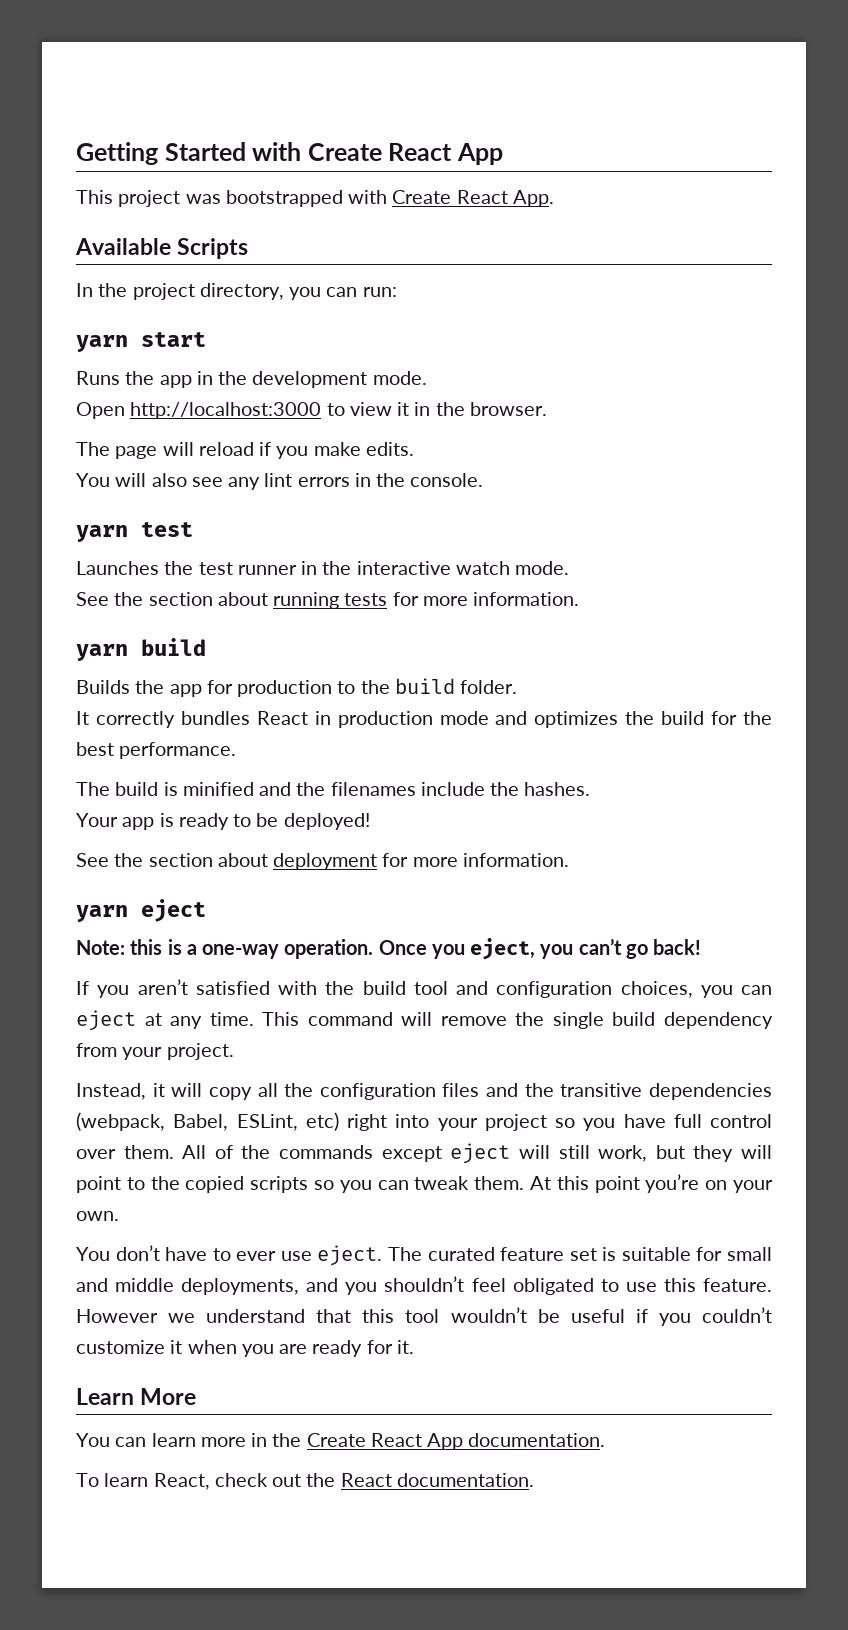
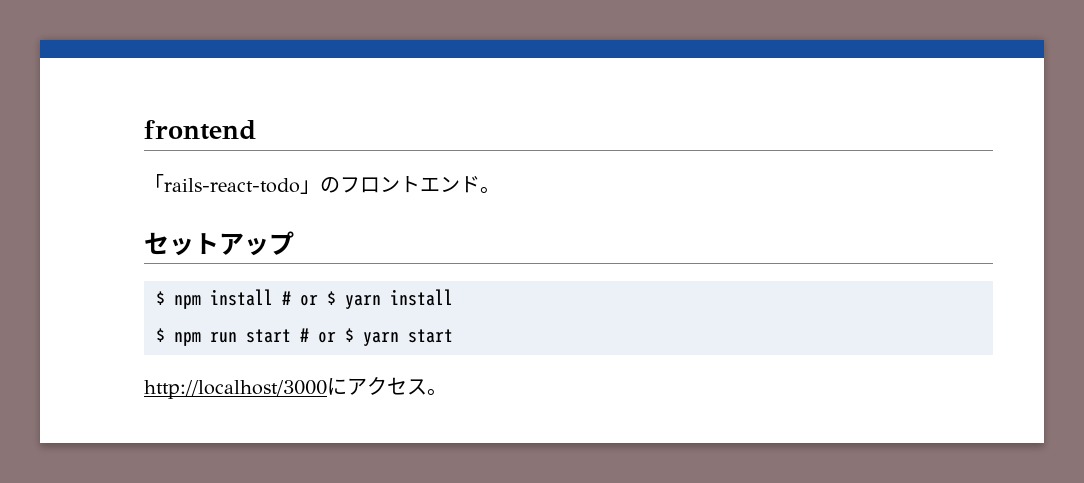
[76,142,504,165] [76,190,554,207] [75,238,249,259] [76,283,397,300] [76,332,206,352] [76,371,427,388] [76,402,547,419] [76,442,414,459] [76,473,484,490] [76,522,193,542] [76,561,570,575] [76,592,580,609] [76,638,206,661] [76,678,518,697] [76,711,772,728] [76,742,237,759] [76,782,591,796] [76,813,370,830] [76,853,569,870] [76,899,206,922] [76,938,702,960] [76,979,772,998] [76,1010,773,1031] [76,1043,234,1060] [76,1083,772,1100] [76,1112,772,1131] [76,1143,773,1164] [76,1174,773,1193] [76,1211,119,1221] [76,1245,772,1266] [76,1276,773,1295] [76,1307,773,1326] [76,1340,414,1357] [76,1388,197,1405] [76,1433,606,1450] [76,1473,534,1490] Getting Started with Create React App // This project was bootstrapped with Create React App. // Available Scripts // In the project directory, you can run: // yarn start // Runs the app in the development mode. // Open http://localhost:3000 to view it in the browser. // The page will reload if you make edits. // You will also see any lint errors in the console. // yarn test // Launches the test runner in the interactive watch mode. // See the section about running tests for more information. // yarn build // Builds the app for production to the build folder. // It correctly bundles React in production mode and optimizes the build for the best performance. // The build is minified and the filenames include the hashes. // Your app is ready to be deployed! // See the section about deployment for more information. // yarn eject // Note: this is a one-way operation. Once you eject, you can’t go back! // If you aren’t satisfied with the build tool and configuration choices, you can eject at any time. This command will remove the single build dependency from your project. // Instead, it will copy all the configuration files and the transitive dependencies (webpack, Babel, ESLint, etc) right into your project so you have full control over them. All of the commands except eject will still work, but they will point to the copied scripts so you can tweak them. At this point you’re on your own. // You don’t have to ever use eject. The curated feature set is suitable for small and middle deployments, and you shouldn’t feel obligated to use this feature. However we understand that this tool wouldn’t be useful if you couldn’t customize it when you are ready for it. // Learn More // You can learn more in the Create React App documentation. // To learn React, check out the React documentation. -> [144,120,256,140] [144,174,500,194] [144,231,294,256] [156,289,453,309] [156,328,453,346] [144,376,447,399] frontend // 「rails-react-todo」のフロントエンド。 // セットアップ // $ npm install # or $ yarn install // $ npm run start # or $ yarn start // http://localhost/3000にアクセス。

